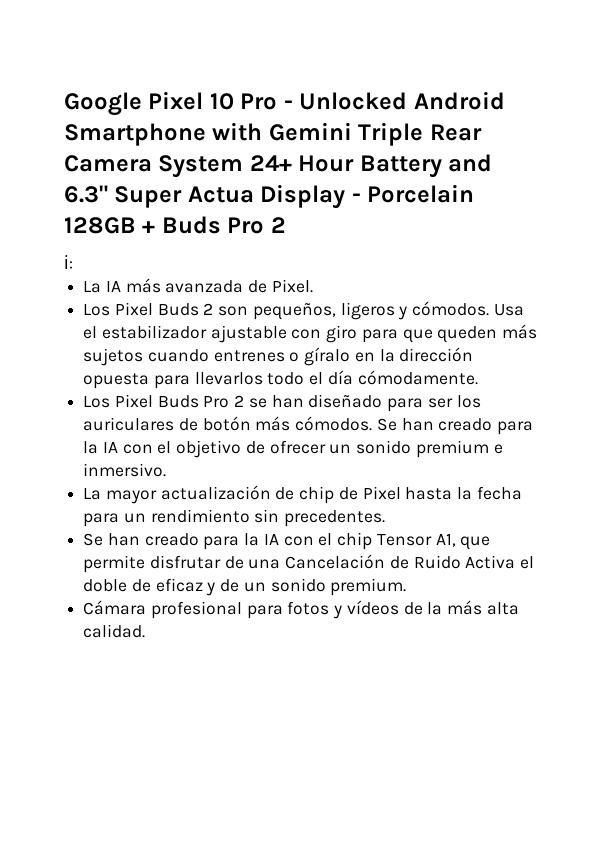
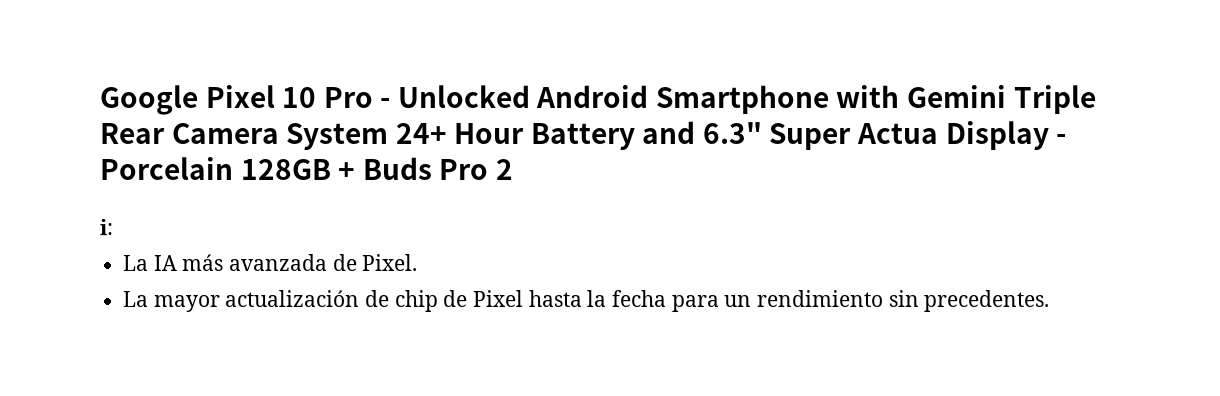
[83,301,524,320] [83,324,538,343] [83,347,474,366] [83,370,478,389] [83,394,481,412] [83,416,534,435] [83,440,503,458] [83,463,167,477] // Los Pixel Buds 2 son pequeños, ligeros y cómodos. Usa el estabilizador ajustable con giro para que queden más sujetos cuando entrenes o gíralo en la dirección opuesta para llevarlos todo el día cómodamente. // Los Pixel Buds Pro 2 se han diseñado para ser los auriculares de botón más cómodos. Se han creado para la IA con el objetivo de ofrecer un sonido premium e inmersivo. -> (418, 262) none
[83,532,491,550] [83,554,535,573] [83,578,407,596] [83,600,519,619] [83,624,146,638] // Se han creado para la IA con el chip Tensor A1, que permite disfrutar de una Cancelación de Ruido Activa el doble de eficaz y de un sonido premium. // Cámara profesional para fotos y vídeos de la más alta calidad. -> (1050, 301) none

